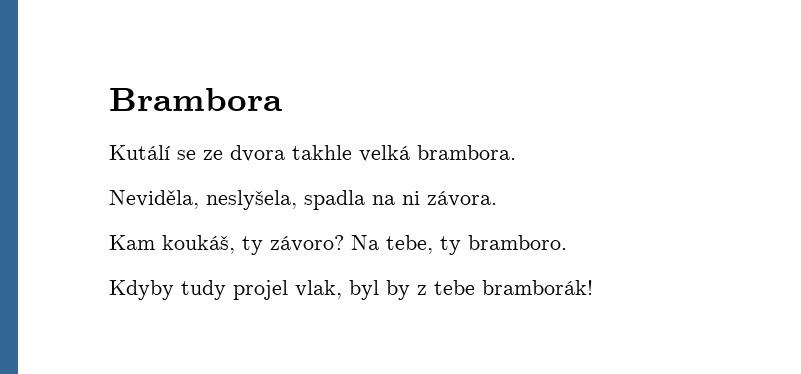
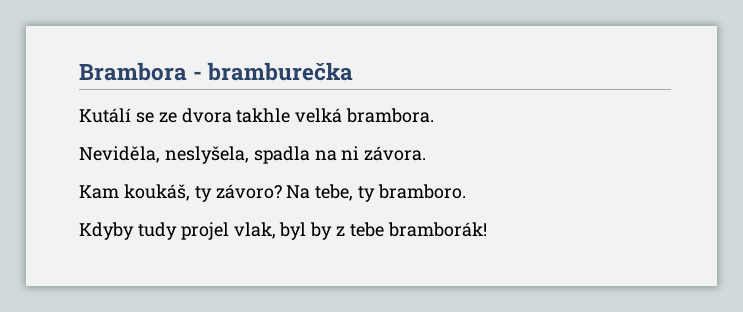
(282, 99) none -> [193,62,354,81] - bramburečka

